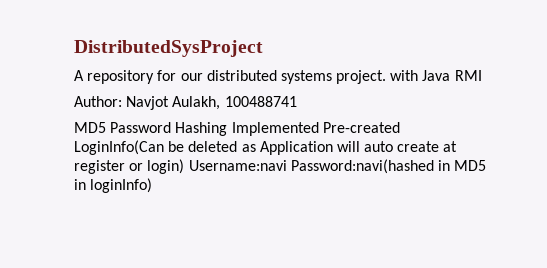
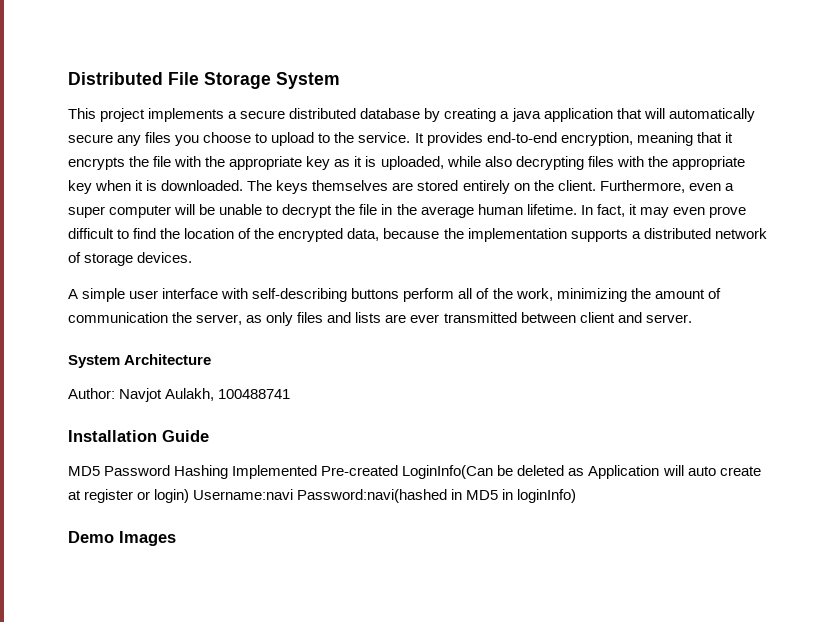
[74,40,263,57] [74,70,482,84] DistributedSysProject // A repository for our distributed systems project. with Java RMI -> [68,72,340,89] [68,108,755,122] [68,132,733,146] [68,156,745,170] [68,180,734,194] [68,204,746,218] [68,228,767,242] [68,252,193,266] [68,288,721,302] [68,312,692,326] [68,354,212,368] Distributed File Storage System // This project implements a secure distributed database by creating a java application that will automatically secure any files you choose to upload to the service. It provides end-to-end encryption, meaning that it encrypts the file with the appropriate key as it is uploaded, while also decrypting files with the appropriate key when it is downloaded. The keys themselves are stored entirely on the client. Furthermore, even a super computer will be unable to decrypt the file in the average human lifetime. In fact, it may even prove difficult to find the location of the encrypted data, because the implementation supports a distributed network of storage devices. // A simple user interface with self-describing buttons perform all of the work, minimizing the amount of communication the server, as only files and lists are ever transmitted between client and server. // System Architecture
(297, 101) none -> [68,430,209,442] // Installation Guide
(153, 185) none -> [68,531,176,546] // Demo Images

